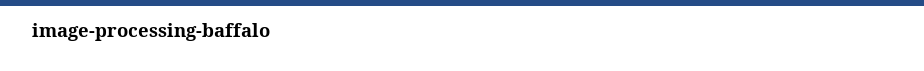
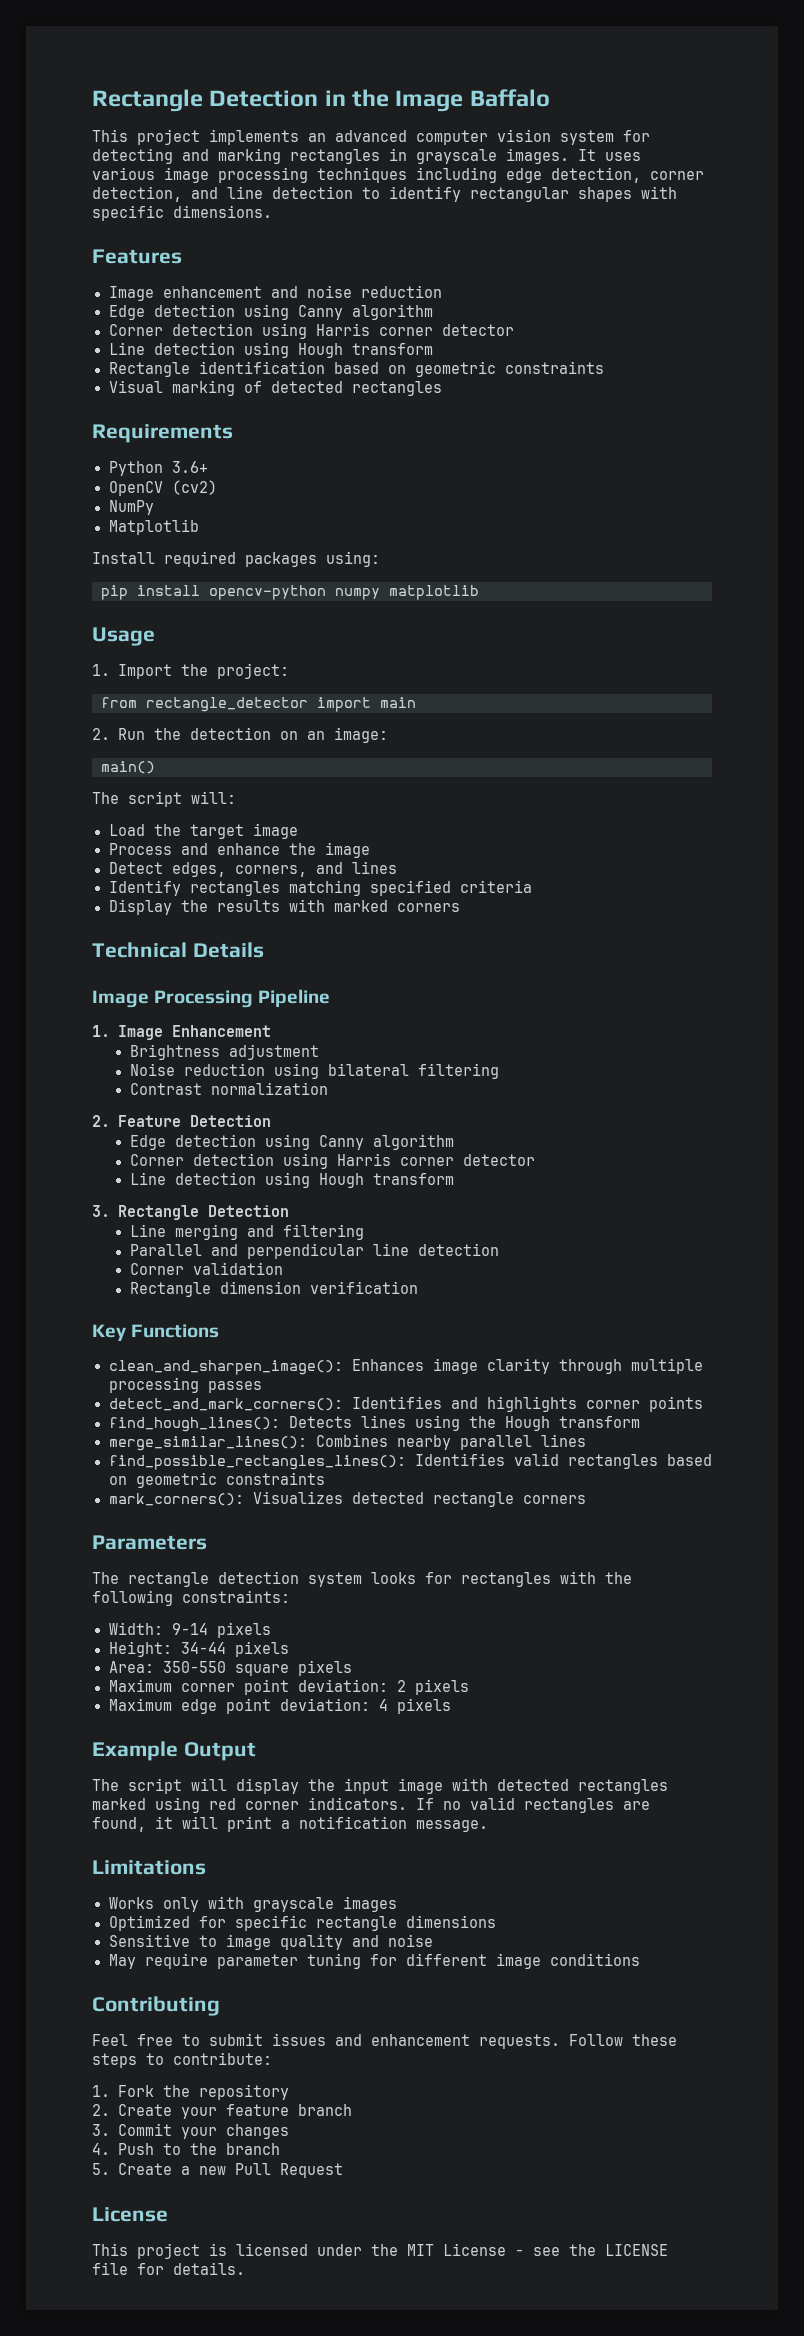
[32,23,270,41] image-processing-baffalo -> [92,89,550,112] [92,129,650,145] [92,148,641,164] [92,167,704,183] [92,186,677,202] [92,205,272,221] [92,249,182,264] [108,285,442,301] [108,304,433,320] [108,323,514,339] [108,342,433,358] [108,361,604,377] [108,380,442,396] [92,424,233,443] [108,461,208,476] [108,480,217,496] [108,500,154,515] [108,519,199,535] [92,551,380,567] [101,585,479,600] [92,627,155,646] [92,663,289,679] [101,697,416,712] [92,727,388,743] [101,761,155,774] [92,791,236,807] [108,823,298,839] [108,842,370,858] [108,861,397,877] [108,880,532,896] [108,899,460,915] [92,942,264,958] [92,989,331,1008] [92,1025,271,1040] [129,1044,319,1060] [129,1063,499,1079] [129,1082,328,1095] [92,1115,271,1127] [129,1134,454,1150] [129,1153,535,1169] [129,1172,454,1188] [92,1205,289,1220] [129,1224,364,1240] [129,1243,499,1259] [129,1262,283,1275] [129,1281,418,1297] [92,1324,220,1341] [108,1358,703,1375] [108,1377,262,1393] [108,1396,703,1412] [108,1415,640,1432] [108,1434,586,1451] [108,1453,712,1470] [108,1472,325,1488] [108,1491,586,1507] [92,1535,207,1550] [92,1571,632,1587] [92,1590,290,1606] [108,1622,271,1638] [108,1641,289,1657] [108,1660,352,1676] [108,1679,469,1695] [108,1698,451,1714] [92,1741,256,1761] [92,1778,668,1794] [92,1797,650,1813] [92,1816,488,1832] [92,1860,206,1875] [108,1896,397,1912] [108,1915,496,1931] [108,1934,433,1950] [108,1953,640,1969] [92,1996,220,2016] [92,2033,677,2049] [92,2052,272,2068] [92,2084,289,2100] [92,2104,352,2119] [92,2123,289,2139] [92,2143,280,2155] [92,2163,343,2178] [92,2207,168,2222] [92,2243,668,2259] [92,2262,245,2275] Rectangle Detection in the Image Baffalo // This project implements an advanced computer vision system for detecting and marking rectangles in grayscale images. It uses various image processing techniques including edge detection, corner detection, and line detection to identify rectangular shapes with specific dimensions. // Features // Image enhancement and noise reduction // Edge detection using Canny algorithm // Corner detection using Harris corner detector // Line detection using Hough transform // Rectangle identification based on geometric constraints // Visual marking of detected rectangles // Requirements // Python 3.6+ // OpenCV (cv2) // NumPy // Matplotlib // Install required packages using: // pip install opencv-python numpy matplotlib // Usage // 1. Import the project: // from rectangle_detector import main // 2. Run the detection on an image: // main() // The script will: // Load the target image // Process and enhance the image // Detect edges, corners, and lines // Identify rectangles matching specified criteria // Display the results with marked corners // Technical Details // Image Processing Pipeline // 1. Image Enhancement // Brightness adjustment // Noise reduction using bilateral filtering // Contrast normalization // 2. Feature Detection // Edge detection using Canny algorithm // Corner detection using Harris corner detector // Line detection using Hough transform // 3. Rectangle Detection // Line merging and filtering // Parallel and perpendicular line detection // Corner validation // Rectangle dimension verification // Key Functions // clean_and_sharpen_image(): Enhances image clarity through multiple processing passes // detect_and_mark_corners(): Identifies and highlights corner points // find_hough_lines(): Detects lines using the Hough transform // merge_similar_lines(): Combines nearby parallel lines // find_possible_rectangles_lines(): Identifies valid rectangles based on geometric constraints // mark_corners(): Visualizes detected rectangle corners // Parameters // The rectangle detection system looks for rectangles with the following constraints: // Width: 9-14 pixels // Height: 34-44 pixels // Area: 350-550 square pixels // Maximum corner point deviation: 2 pixels // Maximum edge point deviation: 4 pixels // Example Output // The script will display the input image with detected rectangles marked using red corner indicators. If no valid rectangles are found, it will print a notification message. // Limitations // Works only with grayscale images // Optimized for specific rectangle dimensions // Sensitive to image quality and noise // May require parameter tuning for different image conditions // Contributing // Feel free to submit issues and enhancement requests. Follow these steps to contribute: // 1. Fork the repository // 2. Create your feature branch // 3. Commit your changes // 4. Push to the branch // 5. Create a new Pull Request // License // This project is licensed under the MIT License - see the LICENSE file for details.

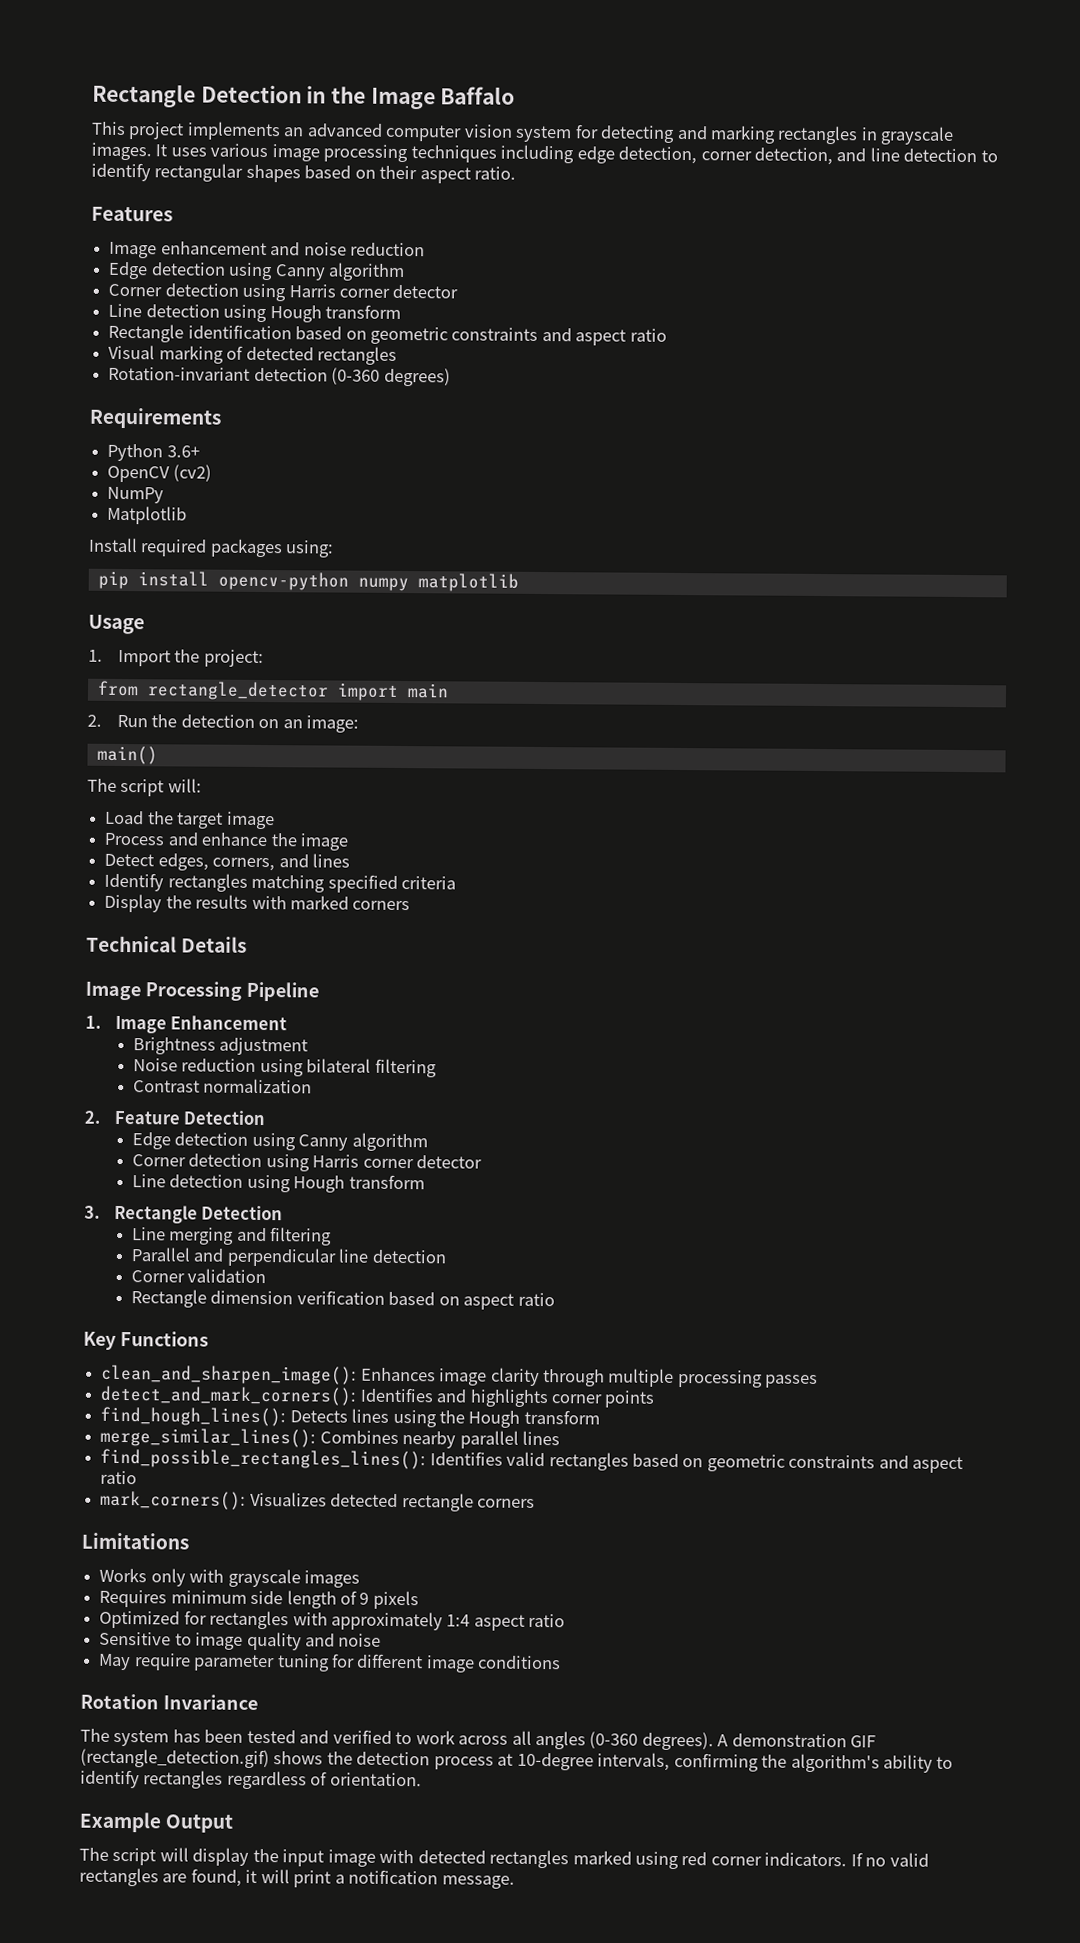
[641,186,677,199] [92,205,272,221] with specific dimensions. -> [304,165,517,184] based on their aspect ratio.
(604, 367) none -> [541,327,667,346] and aspect ratio
(442, 388) none -> [108,366,451,387] // Rotation-invariant detection (0-360 degrees)
(418, 1287) none -> [388,1291,555,1310] based on aspect ratio
(325, 1478) none -> [878,1455,964,1474] [100,1470,138,1485] and aspect ratio
[92,1535,207,1550] [92,1571,632,1587] [92,1590,290,1606] [108,1622,271,1638] [108,1641,289,1657] [108,1660,352,1676] [108,1679,469,1695] [108,1698,451,1714] Parameters // The rectangle detection system looks for rectangles with the following constraints: // Width: 9-14 pixels // Height: 34-44 pixels // Area: 350-550 square pixels // Maximum corner point deviation: 2 pixels // Maximum edge point deviation: 4 pixels -> [81,1532,189,1550] [99,1567,360,1588] [99,1589,419,1610] [99,1610,566,1631] [99,1631,382,1651] [98,1653,562,1673] [80,1693,258,1710] [80,1728,877,1751] [80,1748,954,1773] [80,1769,422,1790] Limitations // Works only with grayscale images // Requires minimum side length of 9 pixels // Optimized for rectangles with approximately 1:4 aspect ratio // Sensitive to image quality and noise // May require parameter tuning for different image conditions // Rotation Invariance // The system has been tested and verified to work across all angles (0-360 degrees). A demonstration GIF (rectangle_detection.gif) shows the detection process at 10-degree intervals, confirming the algorithm's ability to identify rectangles regardless of orientation.
[92,1860,206,1875] [108,1896,397,1912] [108,1915,496,1931] [108,1934,433,1950] [108,1953,640,1969] [92,1996,220,2016] [92,2033,677,2049] [92,2052,272,2068] [92,2084,289,2100] [92,2104,352,2119] [92,2123,289,2139] [92,2143,280,2155] [92,2163,343,2178] [92,2207,168,2222] [92,2243,668,2259] [92,2262,245,2275] // Limitations // Works only with grayscale images // Optimized for specific rectangle dimensions // Sensitive to image quality and noise // May require parameter tuning for different image conditions // Contributing // Feel free to submit issues and enhancement requests. Follow these steps to contribute: // 1. Fork the repository // 2. Create your feature branch // 3. Commit your changes // 4. Push to the branch // 5. Create a new Pull Request // License // This project is licensed under the MIT License - see the LICENSE file for details. -> (515, 1882) none

